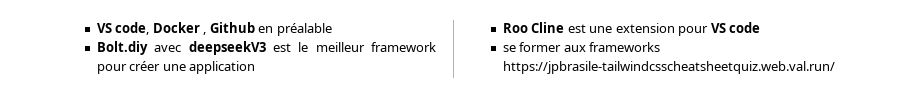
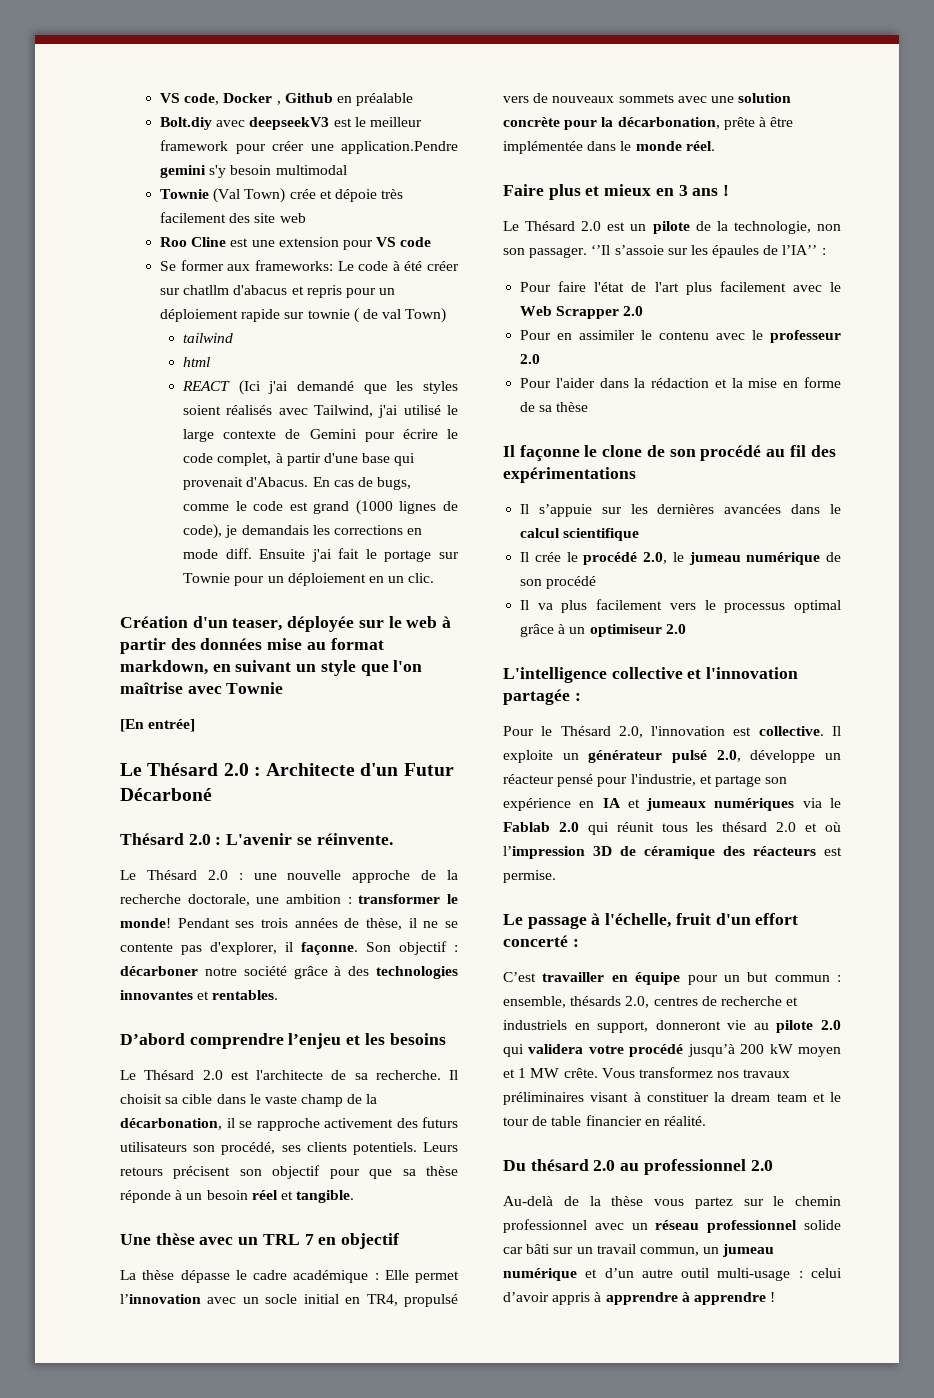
[189,61,256,74] application -> [340,141,458,154] [160,165,347,178] [160,188,404,203] [160,212,306,223] application.Pendre gemini s'y besoin multimodal // Townie (Val Town) crée et dépoie très facilement des site web
[502,45,516,52] se -> [160,261,177,271] Se
[589,42,661,52] [502,61,835,74] frameworks https://jpbrasile-tailwindcsscheatsheetquiz.web.val.run/ -> [254,260,460,271] [160,285,396,298] [160,308,447,323] [183,333,234,343] [183,357,211,367] [182,380,458,395] [183,405,459,418] [183,429,458,442] [183,453,416,466] [183,477,412,490] [183,500,458,515] [183,524,423,539] [183,548,459,562] [183,573,435,586] [120,616,452,632] [120,638,384,654] [120,660,423,676] [120,682,284,694] [120,719,196,732] [120,763,454,776] [120,788,212,801] [120,833,393,845] [120,870,458,883] [120,894,458,906] [120,918,458,930] [120,941,458,955] [120,966,458,979] [120,990,279,1000] [120,1033,446,1049] [120,1070,458,1080] [120,1094,378,1107] [120,1117,458,1131] [120,1142,458,1155] [120,1165,458,1179] [120,1190,355,1203] [120,1233,400,1249] [120,1270,459,1283] [120,1294,458,1307] [503,93,792,103] [503,117,794,130] [503,141,715,154] [503,184,730,200] [503,221,841,234] [503,245,826,258] [520,281,841,295] [520,306,644,319] [520,330,841,343] [520,354,541,364] [520,377,841,388] [520,402,589,412] [503,445,836,461] [503,467,636,483] [520,504,841,517] [520,528,640,541] [520,552,841,565] [520,576,597,589] [520,599,841,613] [520,624,686,637] [503,667,799,683] [503,689,581,705] [503,726,841,738] [503,750,841,763] [503,774,788,787] [503,798,841,811] [503,822,841,835] [503,846,842,859] [503,870,556,883] [503,913,799,929] [503,935,579,947] [503,972,841,985] [503,996,799,1008] [503,1020,841,1033] [503,1044,841,1057] [503,1067,791,1078] [503,1092,841,1105] [503,1115,706,1126] [503,1159,773,1175] [503,1196,841,1209] [503,1219,841,1233] [503,1244,775,1257] [503,1268,842,1281] [503,1292,776,1305] frameworks: Le code à été créer sur chatllm d'abacus et repris pour un déploiement rapide sur townie ( de val Town) // tailwind // html // REACT (Ici j'ai demandé que les styles soient réalisés avec Tailwind, j'ai utilisé le large contexte de Gemini pour écrire le code complet, à partir d'une base qui provenait d'Abacus. En cas de bugs, comme le code est grand (1000 lignes de code), je demandais les corrections en mode diff. Ensuite j'ai fait le portage sur Townie pour un déploiement en un clic. // Création d'un teaser, déployée sur le web à partir des données mise au format markdown, en suivant un style que l'on maîtrise avec Townie // [En entrée] // Le Thésard 2.0 : Architecte d'un Futur Décarboné // Thésard 2.0 : L'avenir se réinvente. // Le Thésard 2.0 : une nouvelle approche de la recherche doctorale, une ambition : transformer le monde! Pendant ses trois années de thèse, il ne se contente pas d'explorer, il façonne. Son objectif : décarboner notre société grâce à des technologies innovantes et rentables. // D’abord comprendre l’enjeu et les besoins // Le Thésard 2.0 est l'architecte de sa recherche. Il choisit sa cible dans le vaste champ de la décarbonation, il se rapproche activement des futurs utilisateurs son procédé, ses clients potentiels. Leurs retours précisent son objectif pour que sa thèse réponde à un besoin réel et tangible. // Une thèse avec un TRL 7 en objectif // La thèse dépasse le cadre académique : Elle permet l’innovation avec un socle initial en TR4, propulsé vers de nouveaux sommets avec une solution concrète pour la décarbonation, prête à être implémentée dans le monde réel. // Faire plus et mieux en 3 ans ! // Le Thésard 2.0 est un pilote de la technologie, non son passager. ‘’Il s’assoie sur les épaules de l’IA’’ : // Pour faire l'état de l'art plus facilement avec le Web Scrapper 2.0 // Pour en assimiler le contenu avec le professeur 2.0 // Pour l'aider dans la rédaction et la mise en forme de sa thèse // Il façonne le clone de son procédé au fil des expérimentations // Il s’appuie sur les dernières avancées dans le calcul scientifique // Il crée le procédé 2.0, le jumeau numérique de son procédé // Il va plus facilement vers le processus optimal grâce à un optimiseur 2.0 // L'intelligence collective et l'innovation partagée : // Pour le Thésard 2.0, l'innovation est collective. Il exploite un générateur pulsé 2.0, développe un réacteur pensé pour l'industrie, et partage son expérience en IA et jumeaux numériques via le Fablab 2.0 qui réunit tous les thésard 2.0 et où l’impression 3D de céramique des réacteurs est permise. // Le passage à l'échelle, fruit d'un effort concerté : // C’est travailler en équipe pour un but commun : ensemble, thésards 2.0, centres de recherche et industriels en support, donneront vie au pilote 2.0 qui validera votre procédé jusqu’à 200 kW moyen et 1 MW crête. Vous transformez nos travaux préliminaires visant à constituer la dream team et le tour de table financier en réalité. // Du thésard 2.0 au professionnel 2.0 // Au-delà de la thèse vous partez sur le chemin professionnel avec un réseau professionnel solide car bâti sur un travail commun, un jumeau numérique et d’un autre outil multi-usage : celui d’avoir appris à apprendre à apprendre !

